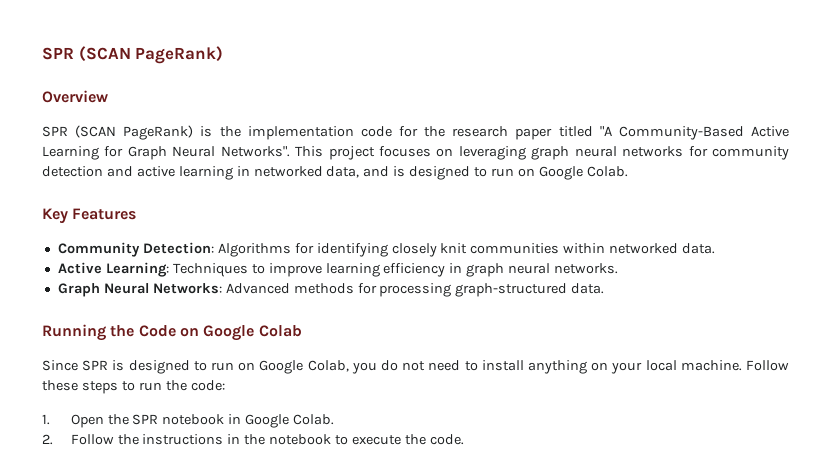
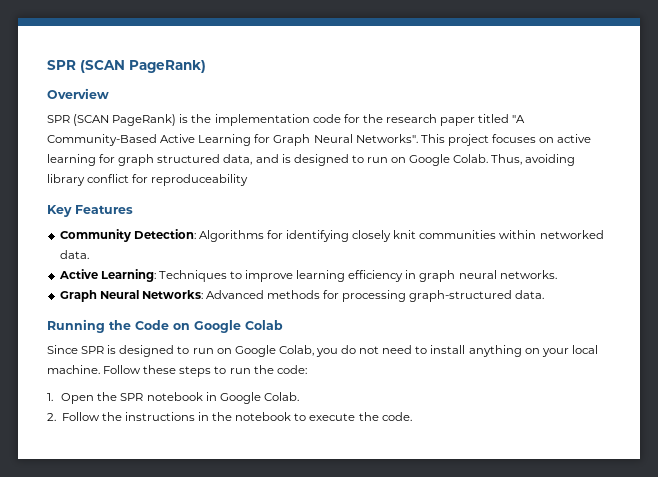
[458,146,790,160] [42,166,323,180] leveraging graph neural networks for community detection and active learning in networked -> [557,134,592,143] [47,154,221,166] active learning for graph structured
(628, 171) none -> [491,154,576,166] [47,174,249,186] Thus, avoiding library conflict for reproduceability

